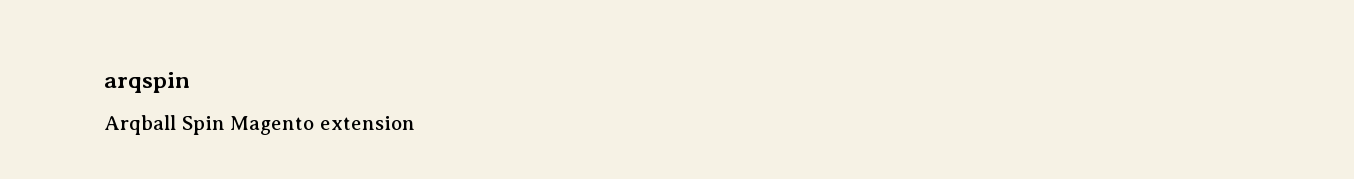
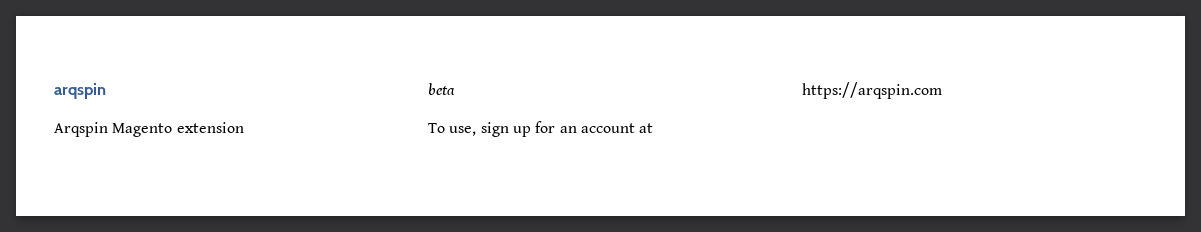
[104,115,225,135] Arqball Spin -> [54,122,108,137] Arqspin
(415, 123) none -> [428,83,455,95] [428,121,654,137] [802,82,942,99] // beta // To use, sign up for an account at https://arqspin.com

